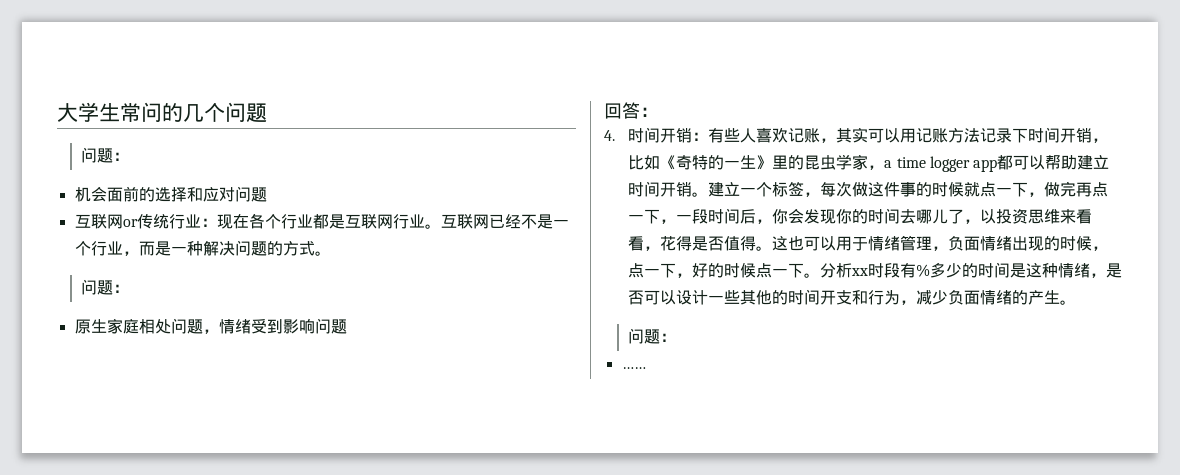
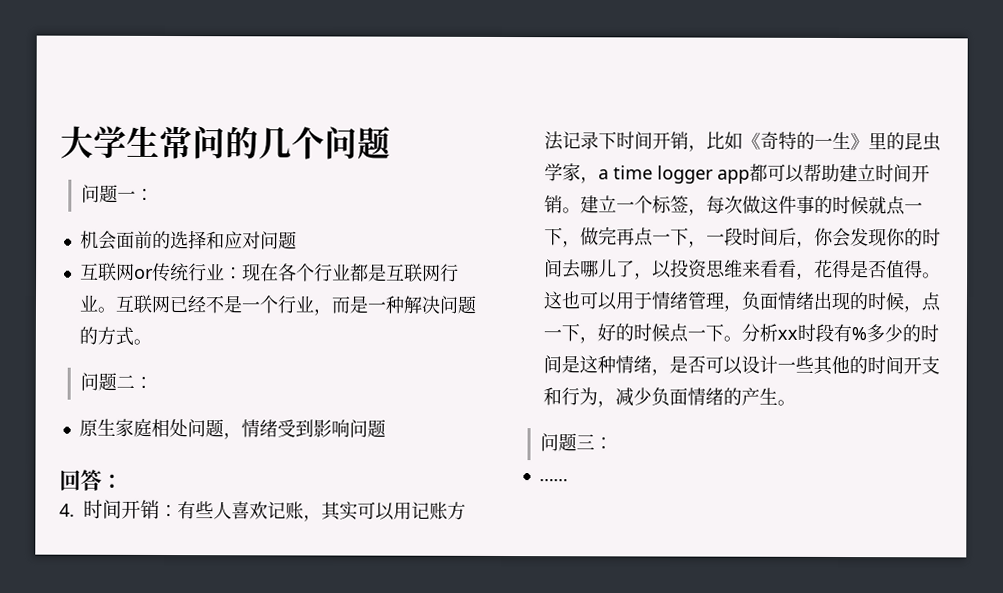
(114, 155) none -> [116,190,136,201] 一
(114, 287) none -> [115,374,135,389] 二
(661, 336) none -> [575,434,595,450] 三

